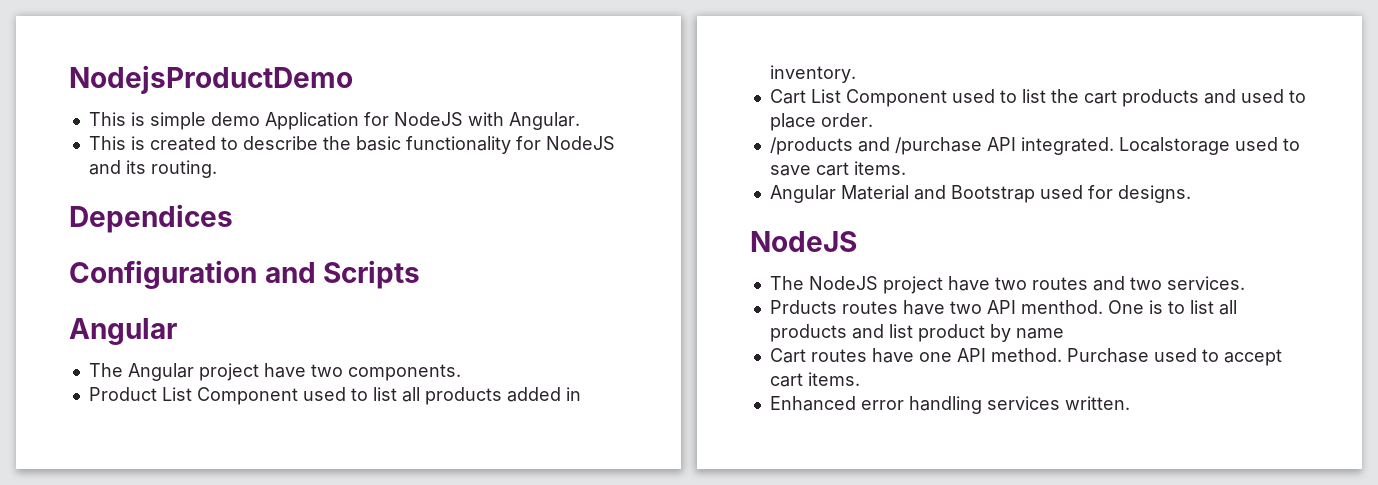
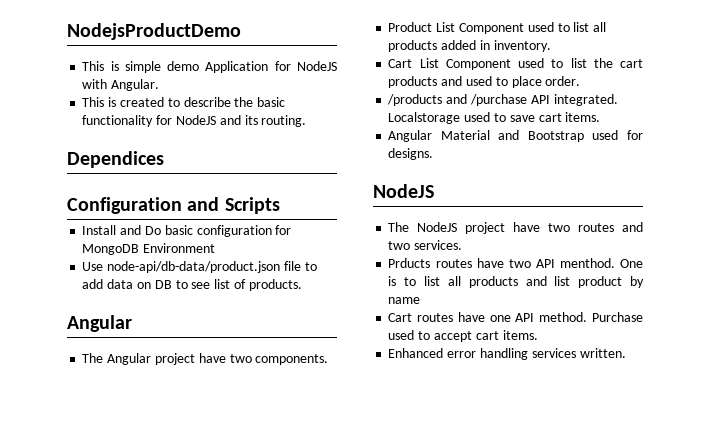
(421, 274) none -> [82,225,292,237] [82,243,216,255] [82,261,317,273] [82,279,302,291] // Install and Do basic configuration for MongoDB Environment // Use node-api/db-data/product.json file to add data on DB to see list of products.

